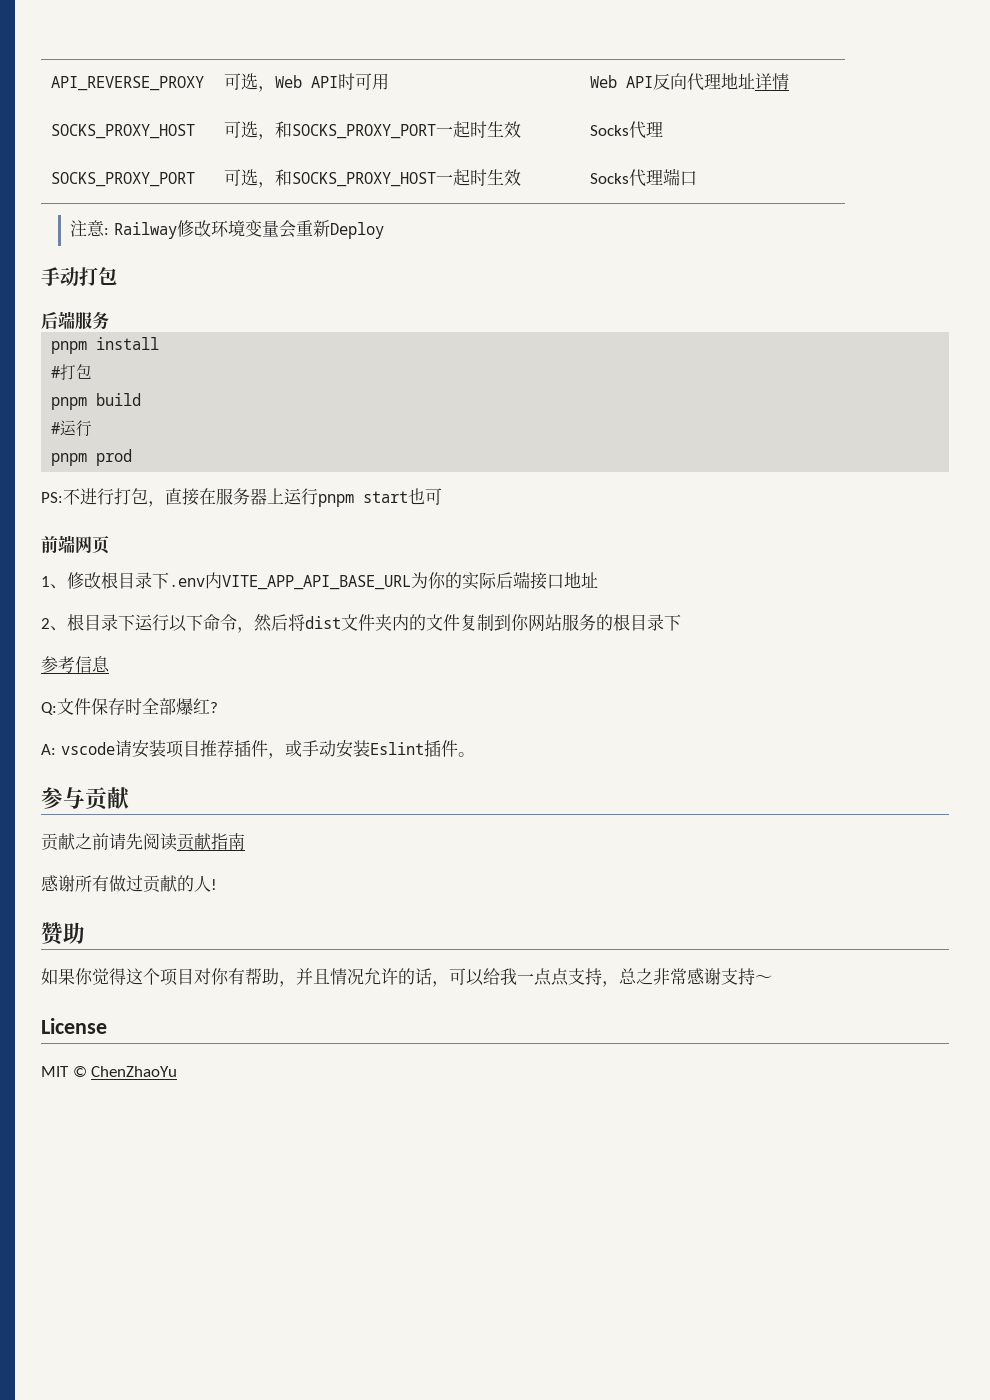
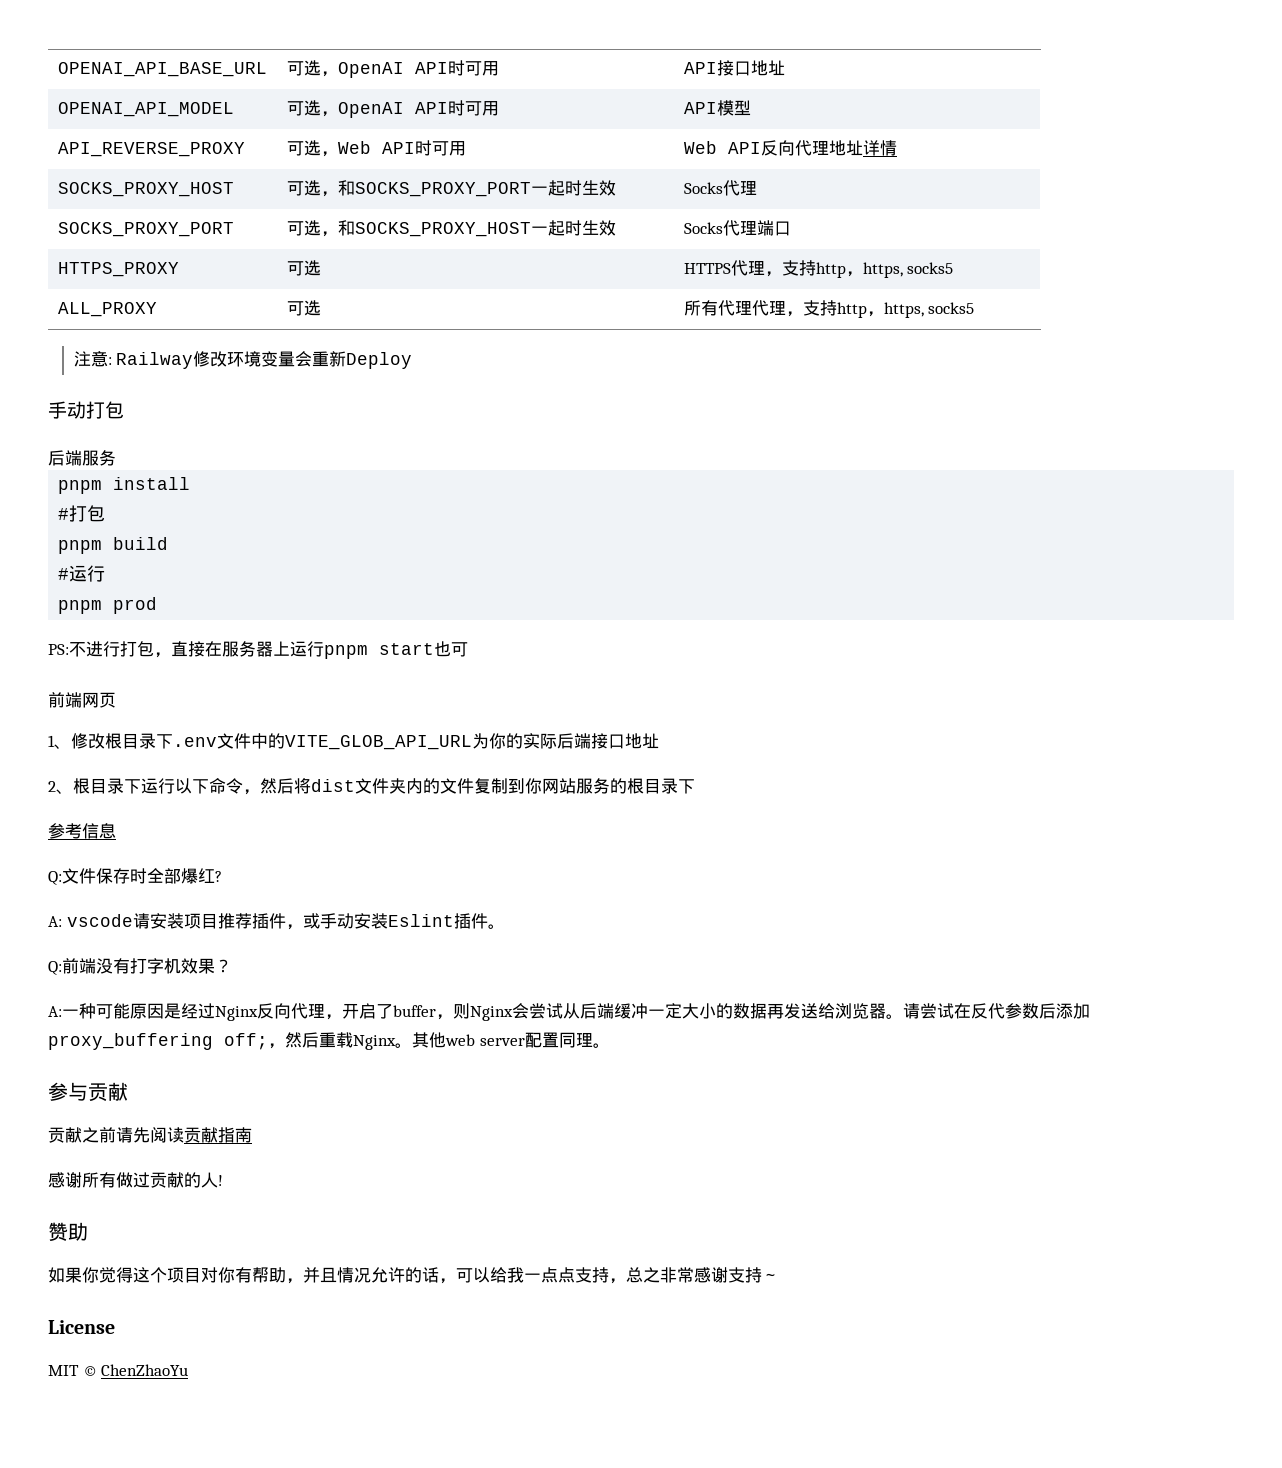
(50, 83) none -> [57,62,267,77] [286,60,499,78] [683,60,785,76] [57,102,234,117] [286,100,499,118] [683,100,751,116] OPENAI_API_BASE_URL | 可选，OpenAI API时可用 | API接口地址 // OPENAI_API_MODEL | 可选，OpenAI API时可用 | API模型 //
(697, 178) none -> [57,262,179,277] [286,260,321,276] [683,260,954,278] [57,302,157,317] [286,300,321,316] [683,300,975,318] // HTTPS_PROXY | 可选 | HTTPS代理，支持http，https, socks5 // ALL_PROXY | 可选 | 所有代理代理，支持http，https, socks5
[205,572,411,590] 内VITE_APP_API_BASE_URL -> [217,733,472,750] 文件中的VITE_GLOB_API_URL
(475, 754) none -> [48,958,232,975] [48,1003,1090,1021] [48,1032,610,1050] // Q:前端没有打字机效果？ // A:一种可能原因是经过Nginx反向代理，开启了buffer，则Nginx会尝试从后端缓冲一定大小的数据再发送给浏览器。请尝试在反代参数后添加proxy_buffering off;，然后重载Nginx。其他web server配置同理。

